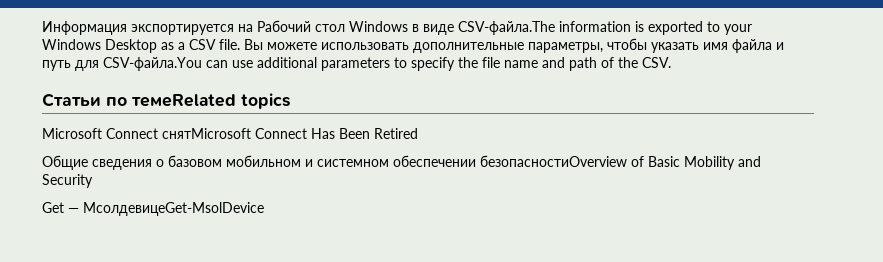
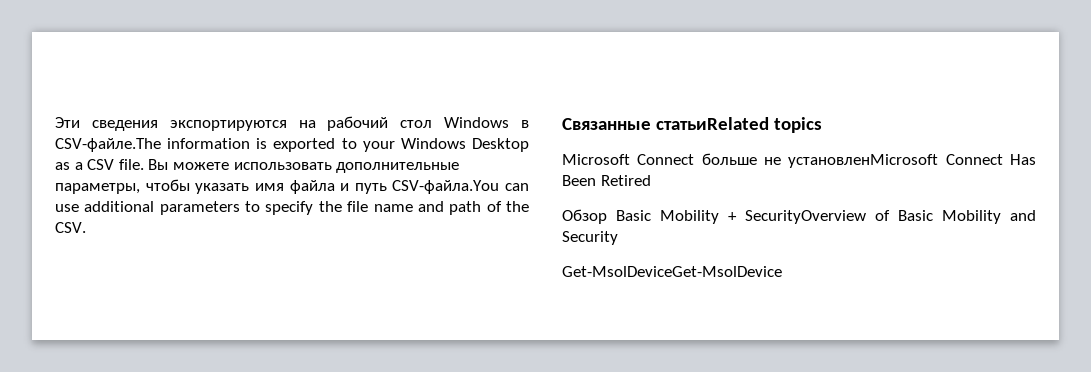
[42,20,311,35] Информация экспортируется на Рабочий -> [55,116,389,131] Эти сведения экспортируются на рабочий
[423,21,555,35] виде CSV-файла.The -> [55,138,161,152] CSV-файле.The
[75,60,99,71] для -> (387, 188) none
[42,93,236,107] Статьи по темеRelated -> [562,117,769,130] Связанные статьиRelated
[162,128,251,139] снятMicrosoft -> [701,153,939,168] больше не установленMicrosoft
[42,155,627,170] Общие сведения о базовом мобильном и системном обеспечении безопасностиOverview -> [562,209,866,224] Обзор Basic Mobility + SecurityOverview
[42,202,264,216] Get — МсолдевицеGet-MsolDevice -> [562,266,782,277] Get-MsolDeviceGet-MsolDevice

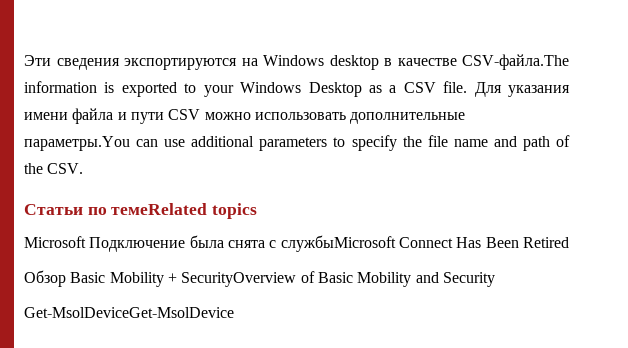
[327,116,529,131] [55,138,161,152] рабочий стол Windows в CSV-файле.The -> [263,54,569,70] Windows desktop в качестве CSV-файла.The
[148,159,460,173] [55,179,500,194] Вы можете использовать дополнительные параметры, чтобы указать имя файла и путь CSV-файла.You -> [474,82,571,97] [24,108,466,124] [24,136,130,151] Для указания имени файла и пути CSV можно использовать дополнительные параметры.You
[562,117,769,130] Связанные статьиRelated -> [24,203,208,215] Статьи по темеRelated
[637,153,939,168] Connect больше не установленMicrosoft -> [89,235,396,252] Подключение была снята с службыMicrosoft

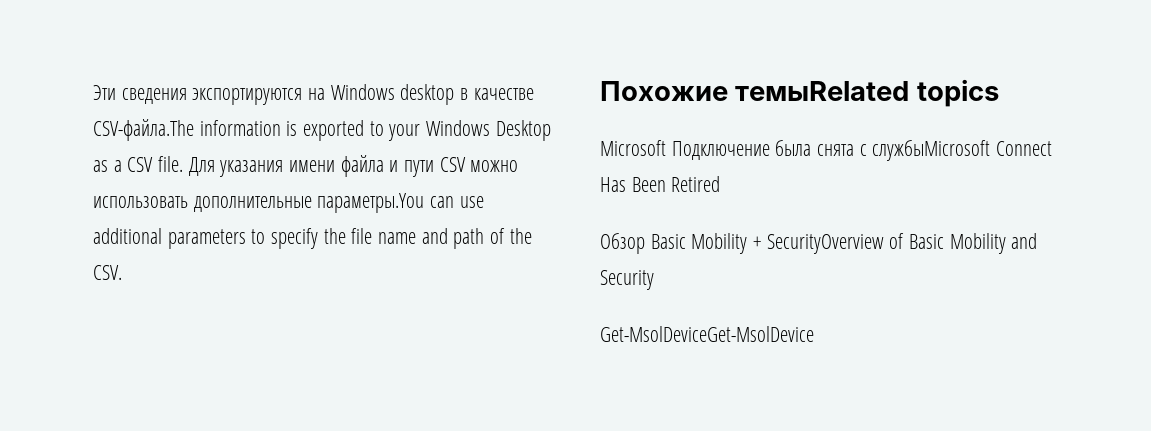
[24,203,208,215] Статьи по темеRelated -> [600,81,910,101] Похожие темыRelated

